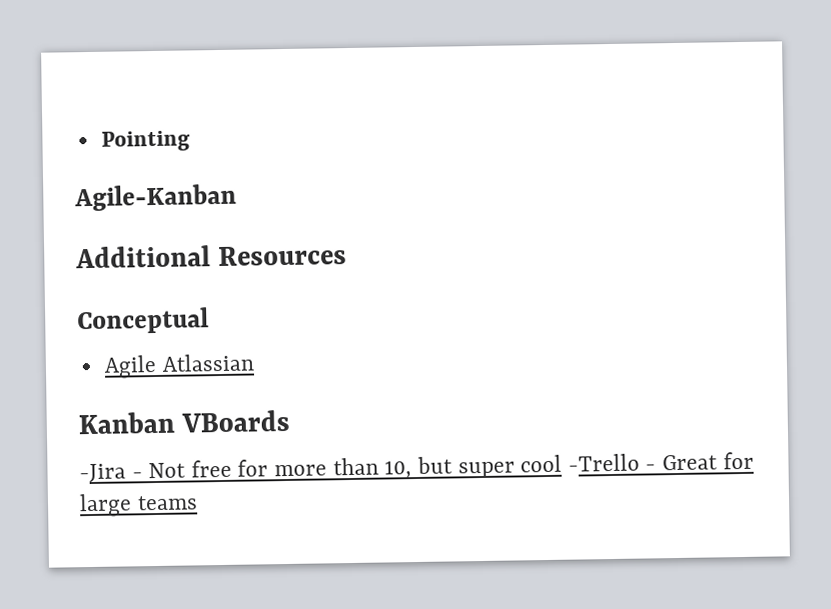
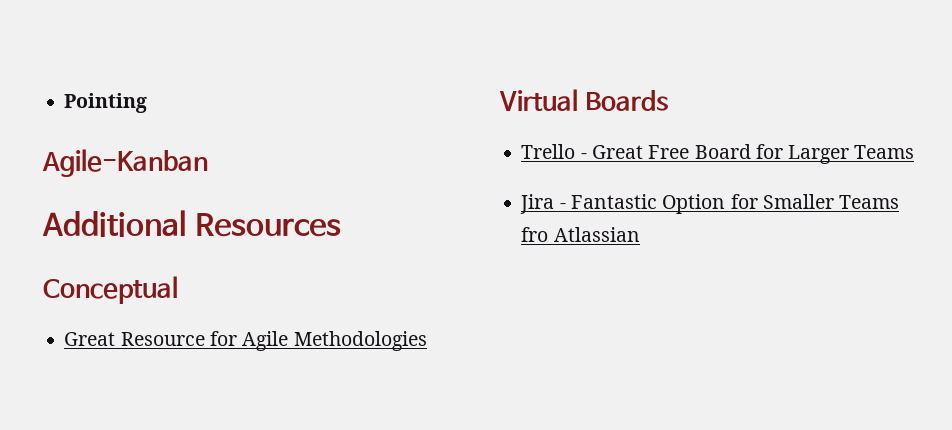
[103,353,254,379] [78,409,291,435] [79,451,754,484] [79,493,198,518] Agile Atlassian // Kanban VBoards // -Jira - Not free for more than 10, but super cool -Trello - Great for large teams -> [64,331,427,351] [499,89,669,111] [521,144,915,164] [520,194,900,214] [521,227,640,242] Great Resource for Agile Methodologies // Virtual Boards // Trello - Great Free Board for Larger Teams // Jira - Fantastic Option for Smaller Teams fro Atlassian

